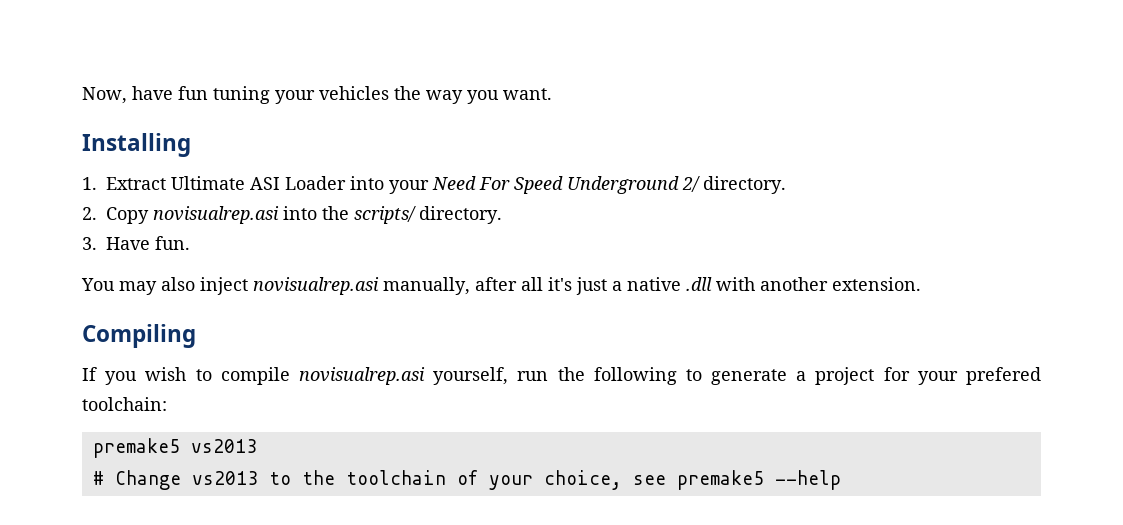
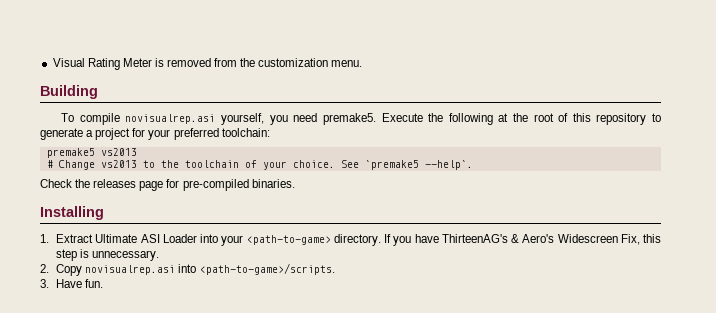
[82,86,552,104] [82,133,191,157] [82,176,787,194] [82,206,503,224] [82,236,191,250] [81,277,921,295] [82,324,196,348] [82,367,677,385] Now, have fun tuning your vehicles the way you want. // Installing // 1. Extract Ultimate ASI Loader into your Need For Speed Underground 2/ directory. // 2. Copy novisualrep.asi into the scripts/ directory. // 3. Have fun. // You may also inject novisualrep.asi manually, after all it's just a native .dll with another extension. // Compiling // If you wish to compile novisualrep.asi yourself, run the following -> [52,58,363,70] [40,85,98,99] [61,113,647,125] Visual Rating Meter is removed from the customization menu. // Building // To compile novisualrep.asi yourself, you need premake5. Execute the following at the root of this repository
[966,367,1041,385] prefered -> [173,128,219,140] preferred
[543,470,841,490] choice, see premake5 --help -> [292,160,473,170] [40,179,295,191] [40,206,104,220] [40,234,661,246] [56,249,160,261] [40,263,335,276] [40,279,104,288] choice. See `premake5 --help`. // Check the releases page for pre-compiled binaries. // Installing // 1. Extract Ultimate ASI Loader into your <path-to-game> directory. If you have ThirteenAG's & Aero's Widescreen Fix, this step is unnecessary. // 2. Copy novisualrep.asi into <path-to-game>/scripts. // 3. Have fun.

